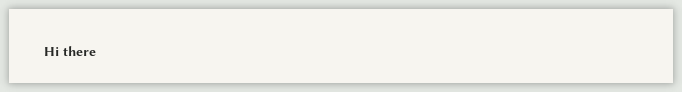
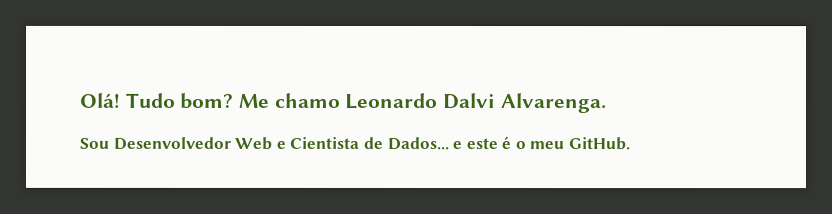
[44,46,96,56] Hi there -> [79,92,607,114] [79,136,631,151] Olá! Tudo bom? Me chamo Leonardo Dalvi Alvarenga. // Sou Desenvolvedor Web e Cientista de Dados... e este é o meu GitHub.

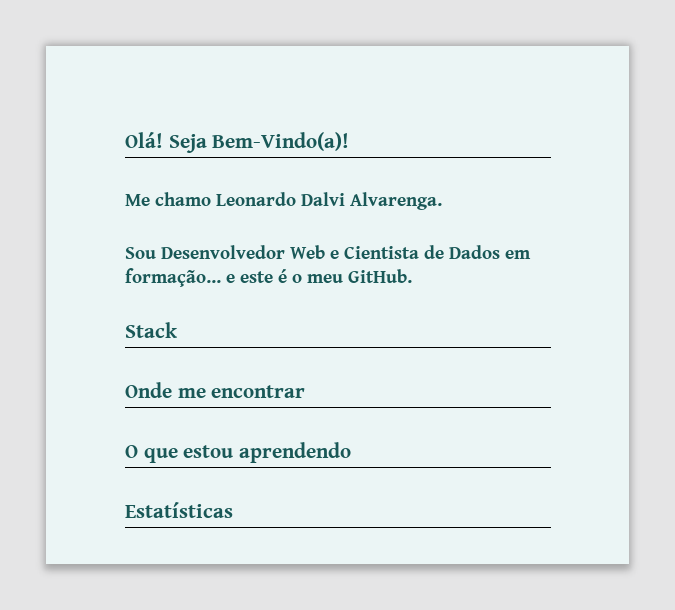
[124,92,235,109] Tudo bom? -> [168,132,350,153] Seja Bem-Vindo(a)! //
[386,136,449,151] Dados... -> [449,245,531,259] [125,268,221,287] Dados em formação...
(631, 144) none -> [125,322,178,338] [125,382,306,398] [125,442,351,463] [125,502,233,518] // Stack // Onde me encontrar // O que estou aprendendo // Estatísticas

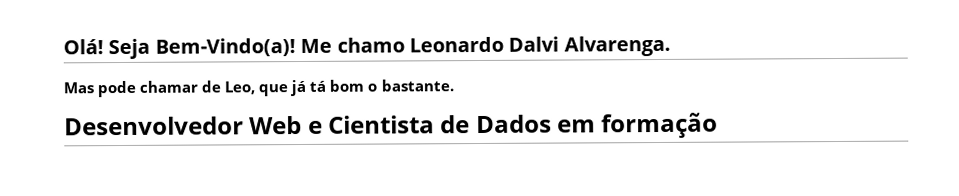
(350, 141) // -> (296, 47) none
[125,247,156,259] Sou -> [63,79,454,98] Mas pode chamar de Leo, que já tá bom o bastante. //
[125,268,412,287] [125,322,178,338] [125,382,306,398] [125,442,351,463] [125,502,233,518] formação... e este é o meu GitHub. // Stack // Onde me encontrar // O que estou aprendendo // Estatísticas -> [601,112,719,139] formação

